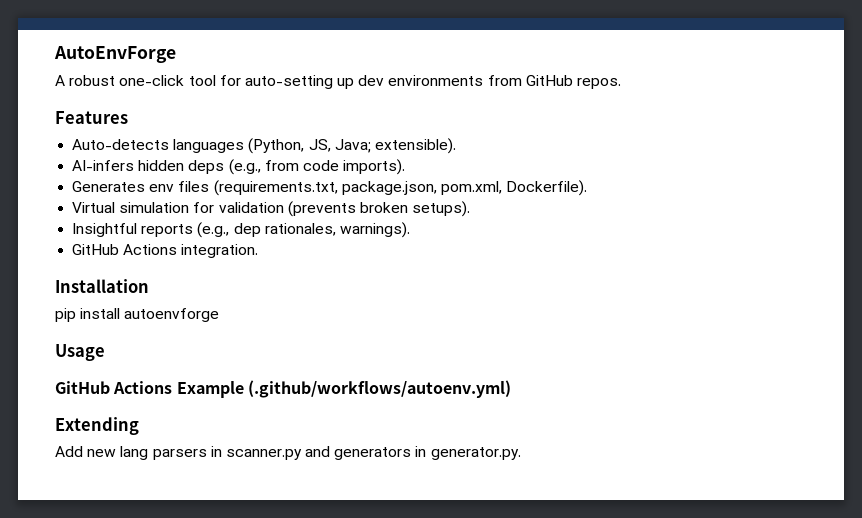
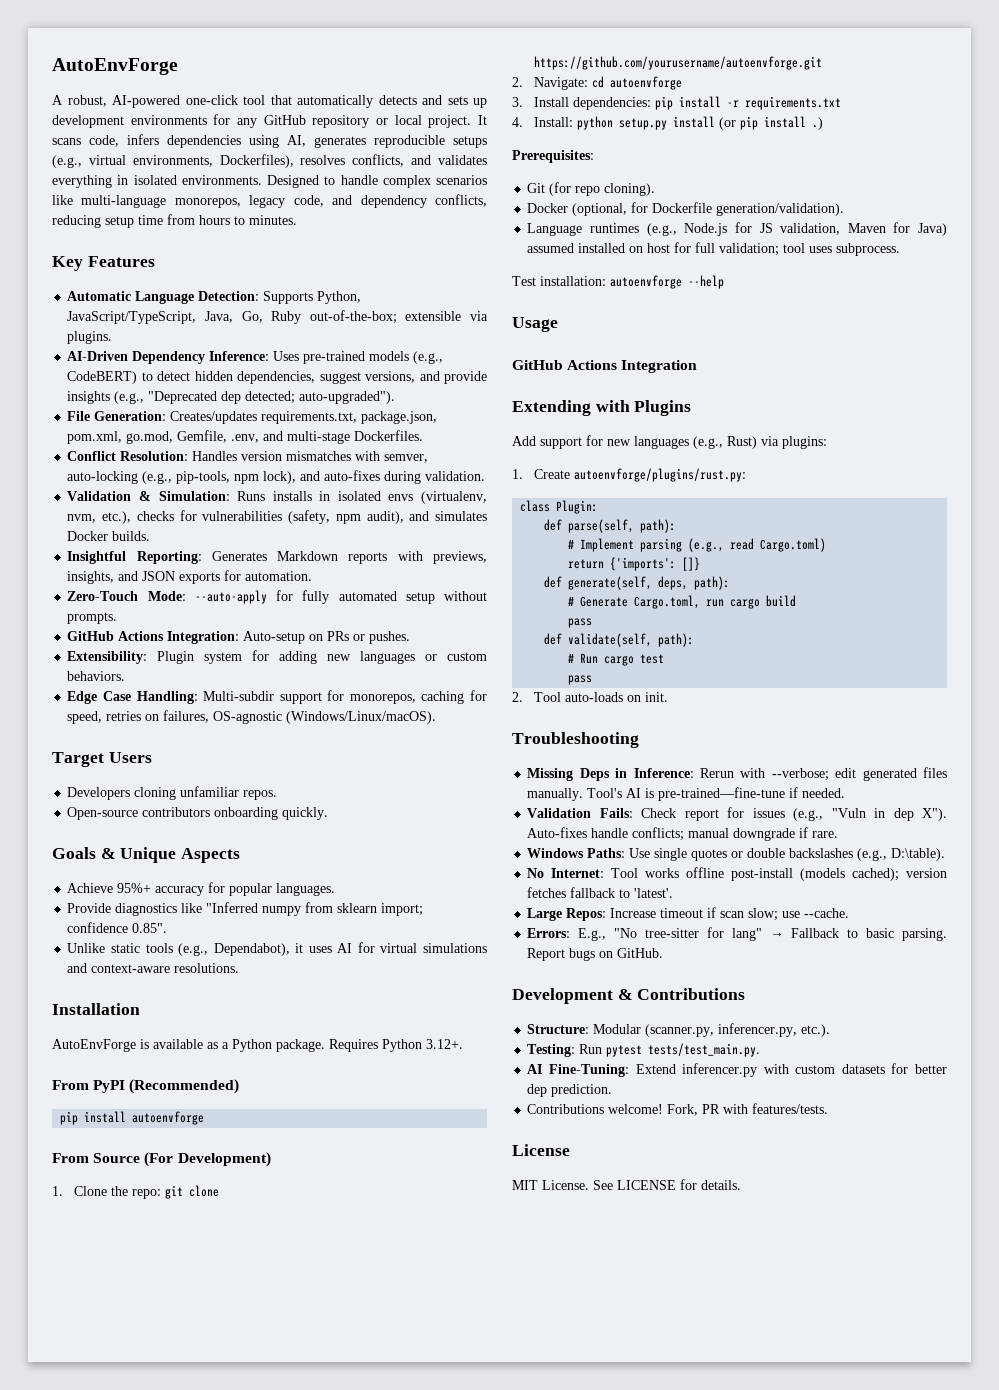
[69,75,622,89] [55,111,128,124] [72,138,456,154] [72,159,406,175] [72,180,588,196] [72,201,471,217] [72,222,410,238] [72,244,259,258] [55,279,149,293] [55,308,220,322] robust one-click tool for auto-setting up dev environments from GitHub repos. // Features // Auto-detects languages (Python, JS, Java; extensible). // AI-infers hidden deps (e.g., from code imports). // Generates env files (requirements.txt, package.json, pom.xml, Dockerfile). // Virtual simulation for validation (prevents broken setups). // Insightful reports (e.g., dep rationales, warnings). // GitHub Actions integration. // Installation // pip install autoenvforge -> [67,95,487,108] [52,114,488,128] [52,134,487,148] [52,154,487,168] [52,175,487,188] [52,194,487,208] [52,214,297,228] [52,256,155,271] [67,291,362,304] [67,310,489,324] [67,331,113,344] [67,351,444,364] [67,371,487,384] [67,391,396,404] [67,411,438,424] [67,430,424,444] [67,451,429,463] [67,470,486,484] [67,491,487,504] [67,510,488,524] [67,531,151,541] [67,551,487,564] [67,570,313,584] [67,590,488,604] [67,612,118,624] [67,631,411,644] [67,650,487,664] [67,671,126,681] [67,690,487,704] [67,710,437,724] [52,752,152,767] [67,786,278,800] [67,807,329,820] [52,847,241,863] [67,882,336,896] [67,902,424,916] [67,922,168,933] [67,942,487,956] [67,963,240,973] [52,1003,140,1015] [52,1039,463,1052] [52,1079,240,1094] [60,1111,205,1125] [52,1152,271,1167] [52,1185,220,1199] [534,56,823,70] [512,76,683,90] [512,96,842,110] [512,116,824,130] [512,150,594,163] [527,182,656,196] [527,202,845,216] [527,222,947,236] [527,242,901,256] [512,275,724,289] robust, AI-powered one-click tool that automatically detects and sets up development environments for any GitHub repository or local project. It scans code, infers dependencies using AI, generates reproducible setups (e.g., virtual environments, Dockerfiles), resolves conflicts, and validates everything in isolated environments. Designed to handle complex scenarios like multi-language monorepos, legacy code, and dependency conflicts, reducing setup time from hours to minutes. // Key Features // Automatic Language Detection: Supports Python, JavaScript/TypeScript, Java, Go, Ruby out-of-the-box; extensible via plugins. // AI-Driven Dependency Inference: Uses pre-trained models (e.g., CodeBERT) to detect hidden dependencies, suggest versions, and provide insights (e.g., "Deprecated dep detected; auto-upgraded"). // File Generation: Creates/updates requirements.txt, package.json, pom.xml, go.mod, Gemfile, .env, and multi-stage Dockerfiles. // Conflict Resolution: Handles version mismatches with semver, auto-locking (e.g., pip-tools, npm lock), and auto-fixes during validation. // Validation & Simulation: Runs installs in isolated envs (virtualenv, nvm, etc.), checks for vulnerabilities (safety, npm audit), and simulates Docker builds. // Insightful Reporting: Generates Markdown reports with previews, insights, and JSON exports for automation. // Zero-Touch Mode: --auto-apply for fully automated setup without prompts. // GitHub Actions Integration: Auto-setup on PRs or pushes. // Extensibility: Plugin system for adding new languages or custom behaviors. // Edge Case Handling: Multi-subdir support for monorepos, caching for speed, retries on failures, OS-agnostic (Windows/Linux/macOS). // Target Users // Developers cloning unfamiliar repos. // Open-source contributors onboarding quickly. // Goals & Unique Aspects // Achieve 95%+ accuracy for popular languages. // Provide diagnostics like "Inferred numpy from sklearn import; confidence 0.85". // Unlike static tools (e.g., Dependabot), it uses AI for virtual simulations and context-aware resolutions. // Installation // AutoEnvForge is available as a Python package. Requires Python 3.12+. // From PyPI (Recommended) // pip install autoenvforge // From Source (For Development) // 1. Clone the repo: git clone https://github.com/yourusername/autoenvforge.git // 2. Navigate: cd autoenvforge // 3. Install dependencies: pip install -r requirements.txt // 4. Install: python setup.py install (or pip install .) // Prerequisites: // Git (for repo cloning). // Docker (optional, for Dockerfile generation/validation). // Language runtimes (e.g., Node.js for JS validation, Maven for Java) assumed installed on host for full validation; tool uses subprocess. // Test installation: autoenvforge --help
[176,380,511,398] Example (.github/workflows/autoenv.yml) -> [621,360,698,373] Integration
(139, 426) none -> [595,400,692,416] with Plugins
[87,446,521,460] new lang parsers in scanner.py and generators in generator.py. -> [540,435,827,449] [512,468,747,482] [520,500,599,514] [544,519,677,533] [568,538,827,552] [568,557,701,571] [544,576,731,590] [568,595,797,609] [568,618,593,628] [544,633,695,647] [568,653,665,666] [568,675,593,685] [512,692,669,702] [512,732,639,748] [527,767,947,781] [527,787,846,801] [527,807,947,821] [527,827,839,841] [527,848,946,861] [527,867,947,881] [527,887,674,898] [527,907,850,921] [527,927,948,941] [527,948,664,961] [512,988,746,1004] [527,1023,831,1037] [527,1043,761,1057] [527,1063,947,1077] [527,1084,613,1097] [527,1103,829,1116] [512,1144,570,1156] [512,1179,741,1190] support for new languages (e.g., Rust) via plugins: // 1. Create autoenvforge/plugins/rust.py: // class Plugin: // def parse(self, path): // # Implement parsing (e.g., read Cargo.toml) // return {'imports': []} // def generate(self, deps, path): // # Generate Cargo.toml, run cargo build // pass // def validate(self, path): // # Run cargo test // pass // 2. Tool auto-loads on init. // Troubleshooting // Missing Deps in Inference: Rerun with --verbose; edit generated files manually. Tool's AI is pre-trained—fine-tune if needed. // Validation Fails: Check report for issues (e.g., "Vuln in dep X"). Auto-fixes handle conflicts; manual downgrade if rare. // Windows Paths: Use single quotes or double backslashes (e.g., D:\table). // No Internet: Tool works offline post-install (models cached); version fetches fallback to 'latest'. // Large Repos: Increase timeout if scan slow; use --cache. // Errors: E.g., "No tree-sitter for lang" → Fallback to basic parsing. Report bugs on GitHub. // Development & Contributions // Structure: Modular (scanner.py, inferencer.py, etc.). // Testing: Run pytest tests/test_main.py. // AI Fine-Tuning: Extend inferencer.py with custom datasets for better dep prediction. // Contributions welcome! Fork, PR with features/tests. // License // MIT License. See LICENSE for details.

